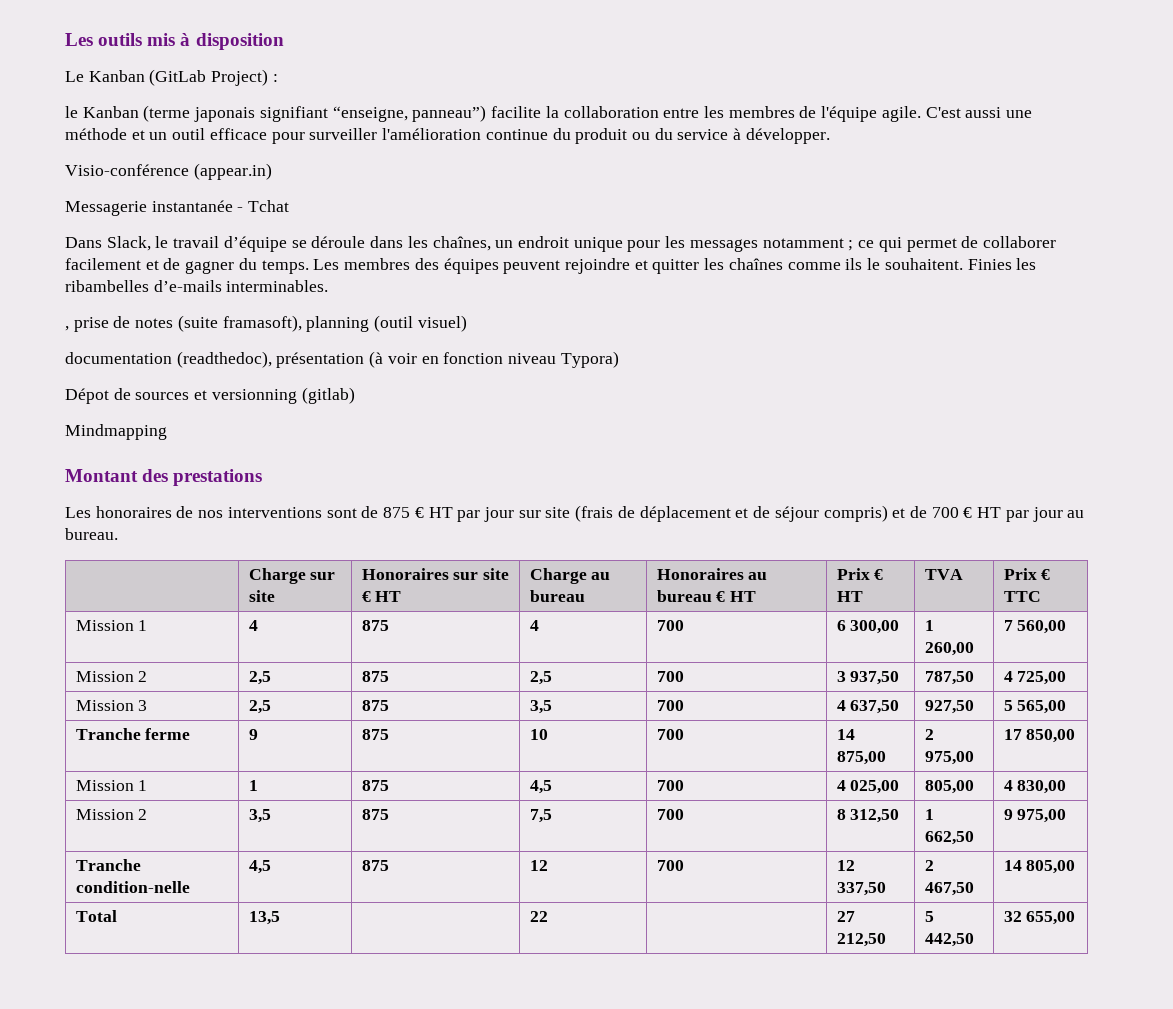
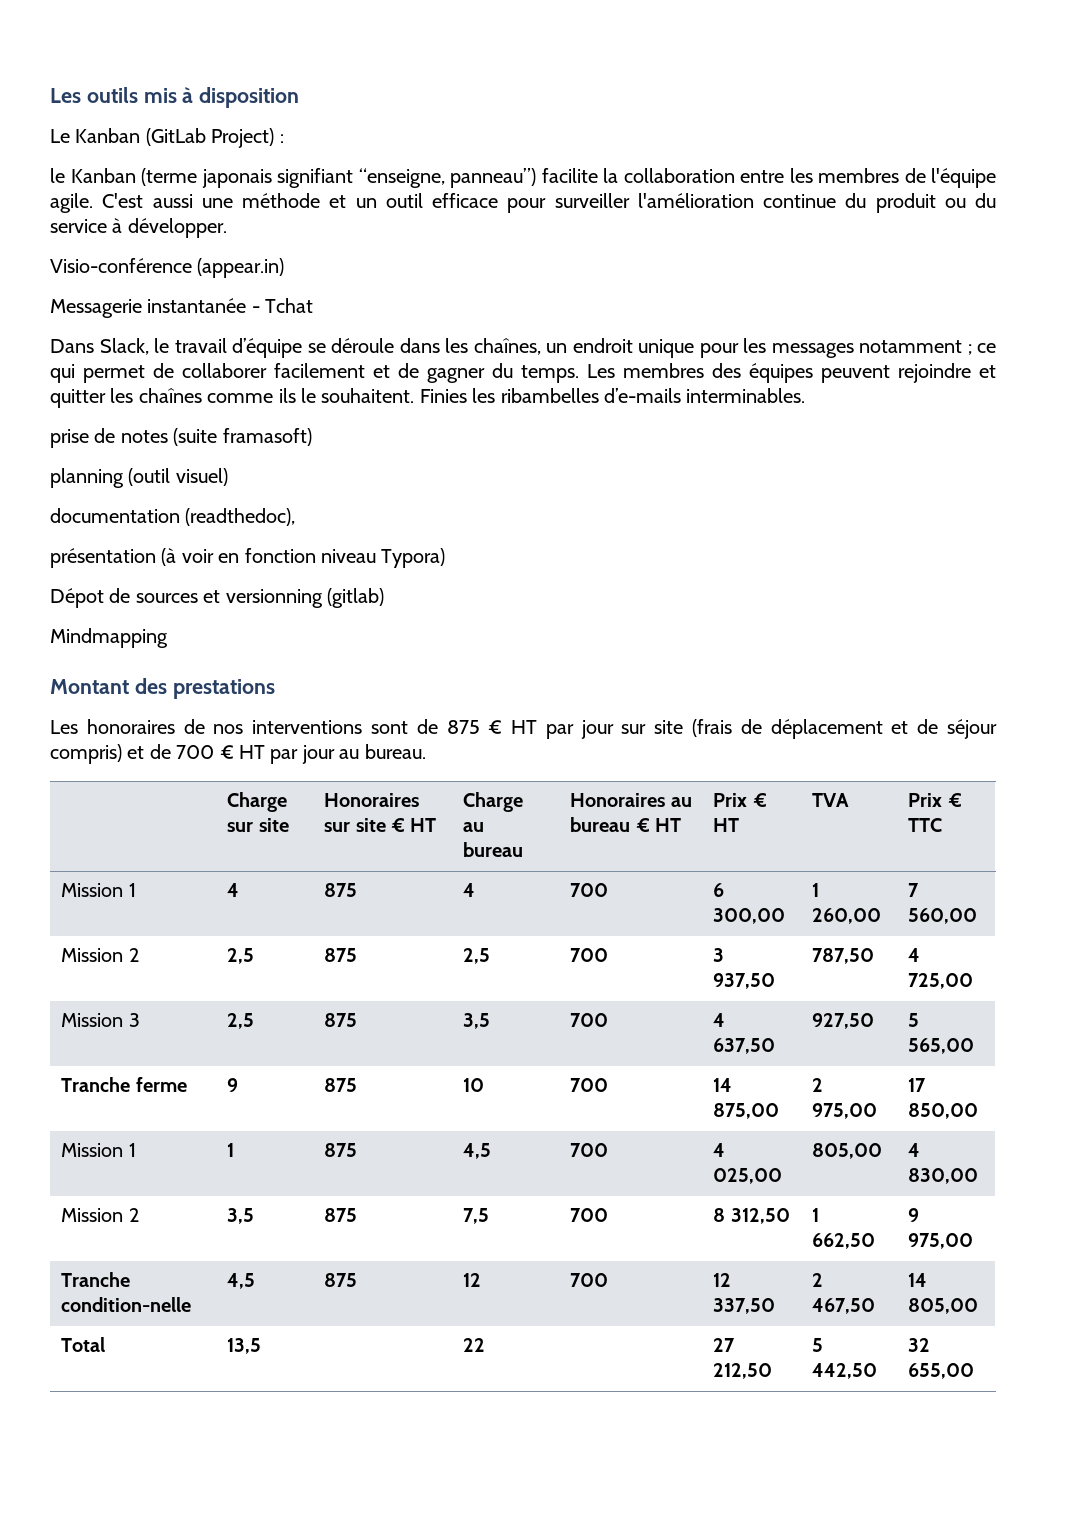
[65,326,69,331] , -> (806, 395) none
[222,315,302,332] framasoft), -> [222,428,312,446] framasoft) //
(272, 359) none -> (296, 517) //

